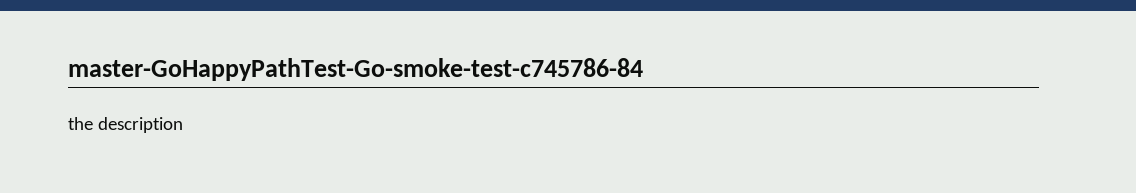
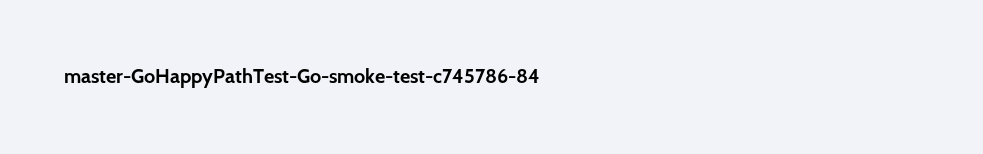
[68,117,183,133] // the description -> (540, 78) none

